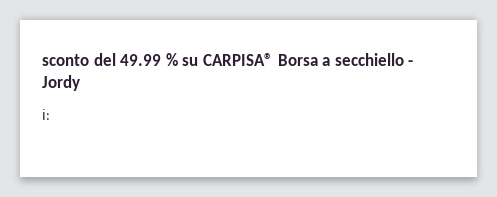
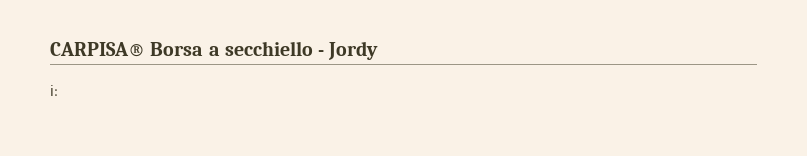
[42,53,199,66] sconto del 49.99 % su -> (50, 49) none

